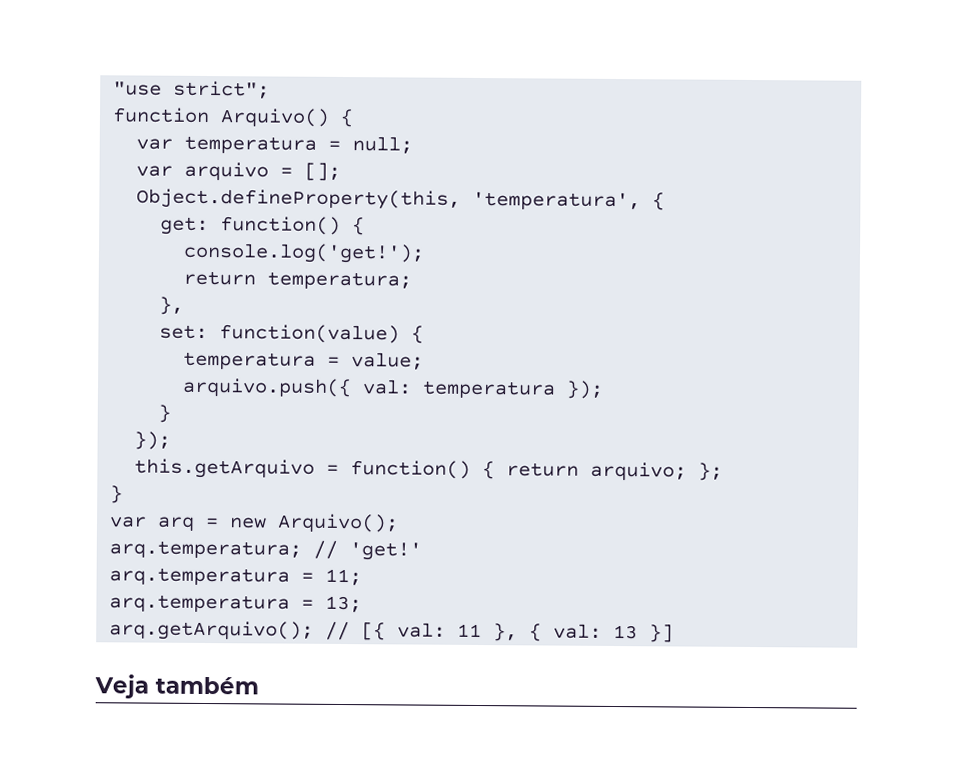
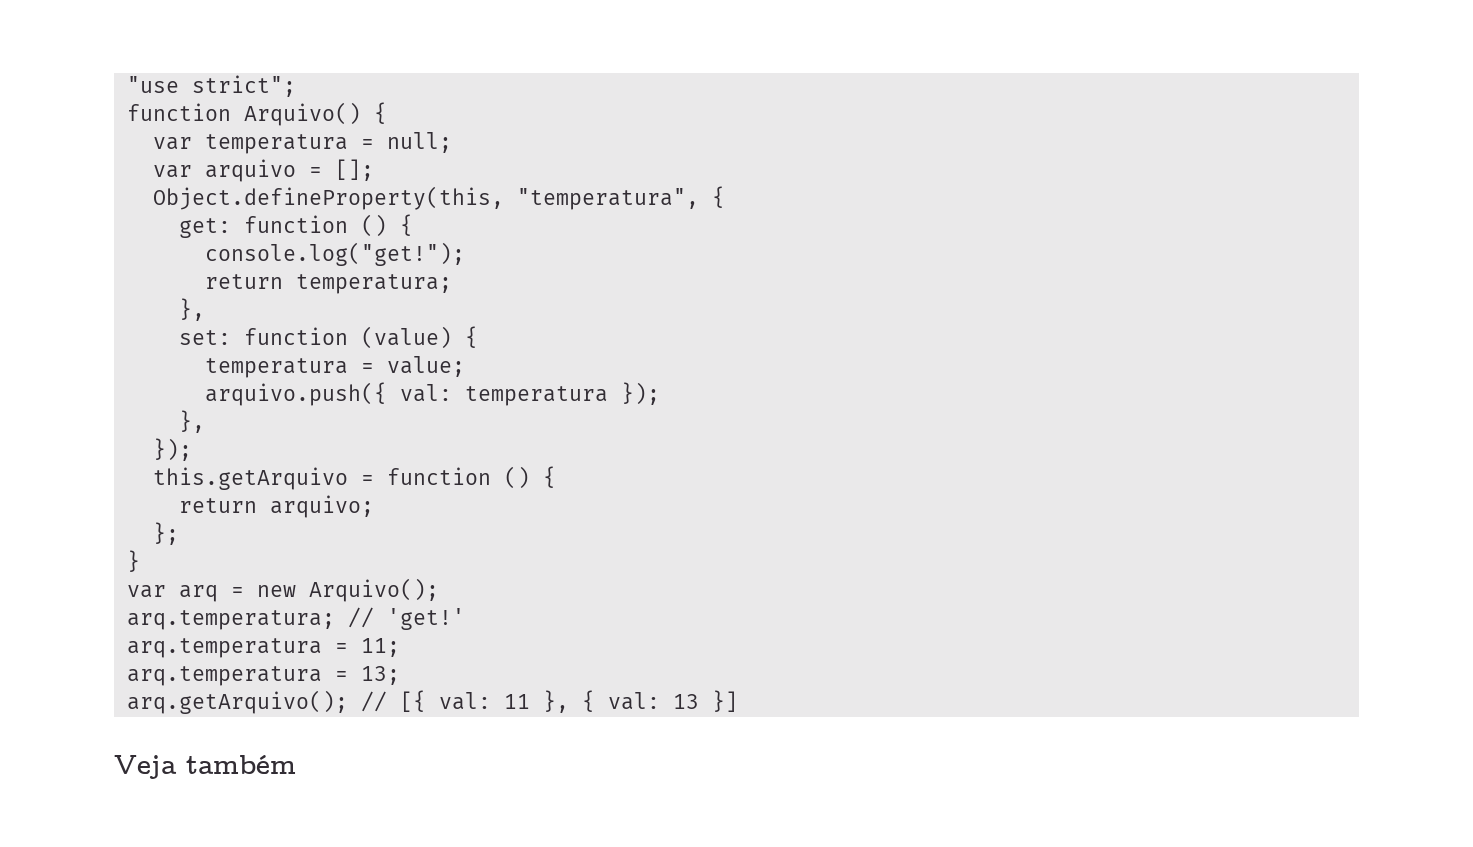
[471,191,641,211] 'temperatura', -> [516,188,699,210] "temperatura",
[219,216,365,236] [182,242,425,264] function() { // console.log('get!'); -> [243,214,413,237] [204,242,465,266] function () { // console.log("get!");
[218,324,400,344] function(value) -> [243,326,452,349] function (value)
[157,404,171,423] } -> [178,410,205,433] },
[349,460,495,480] function() { -> [386,466,556,489] function () { //
(687, 471) none -> (374, 506) //

